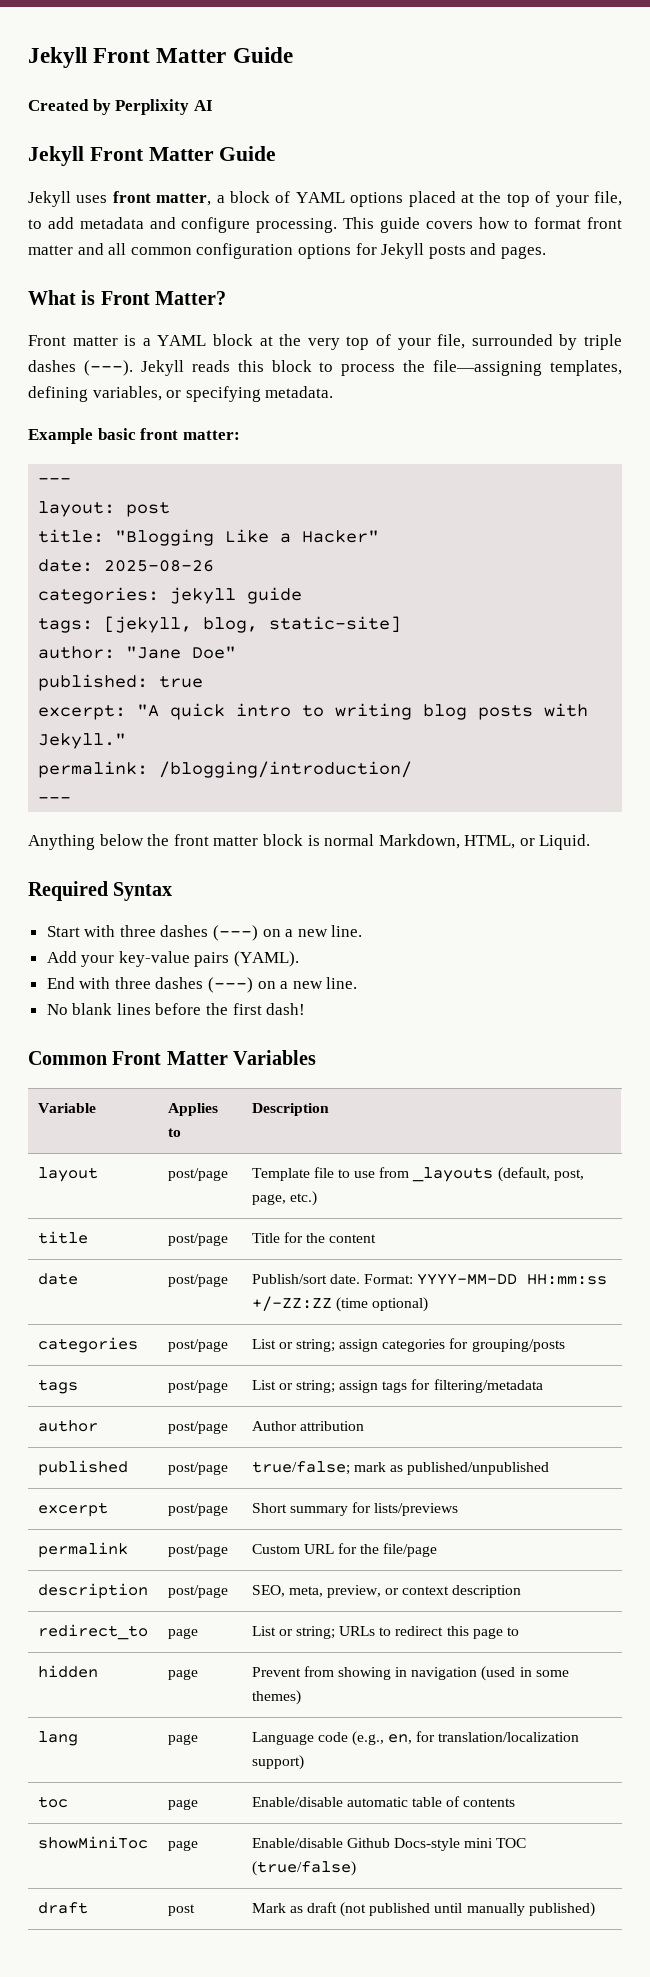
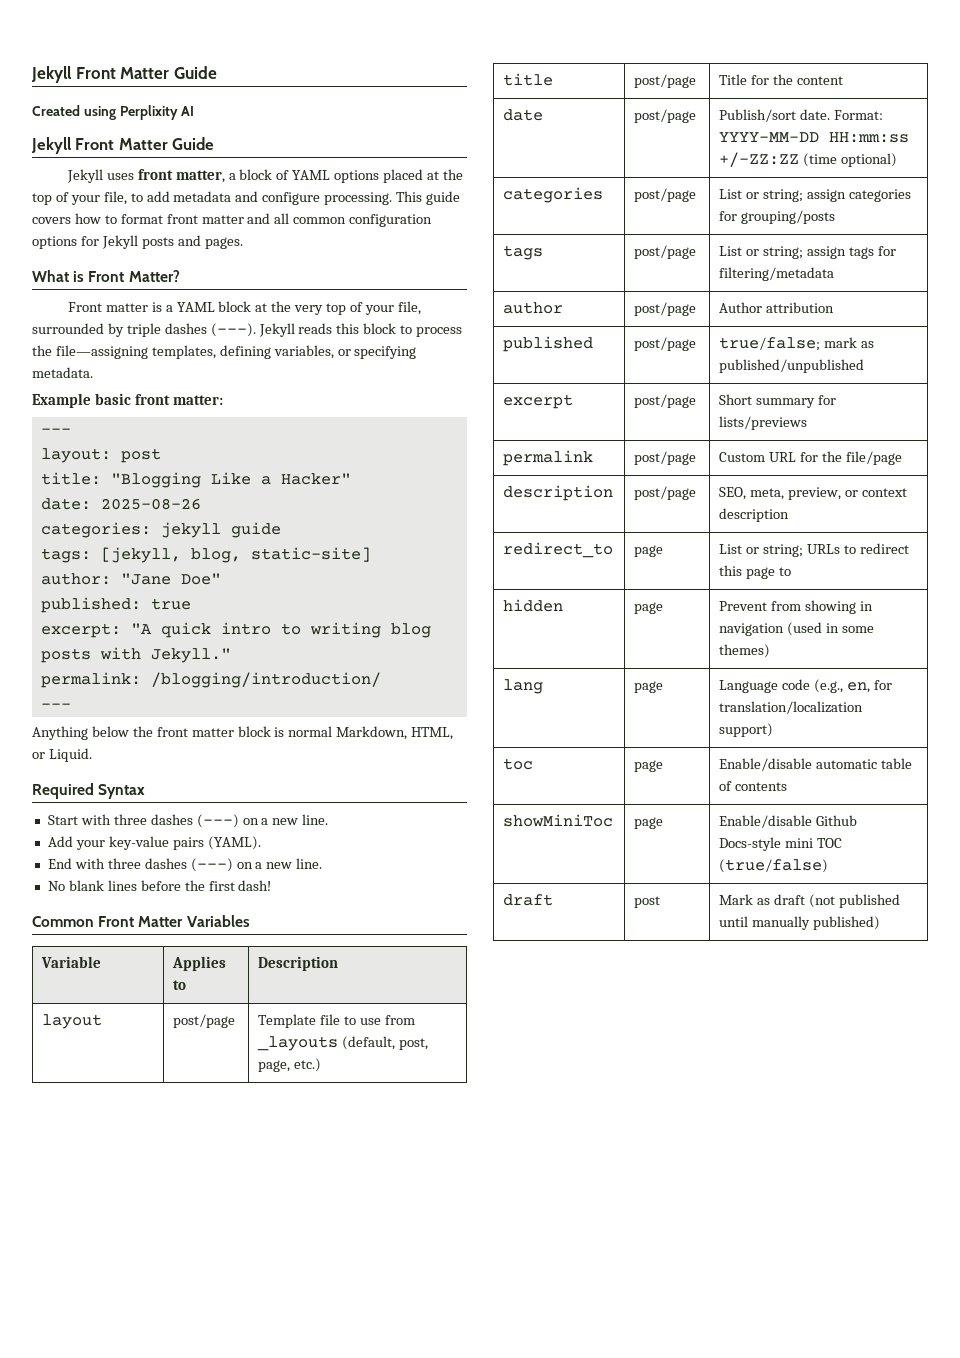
[92,99,111,115] by -> [83,106,116,120] using

